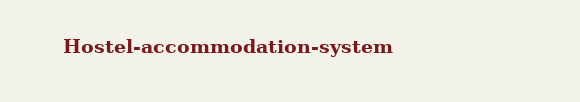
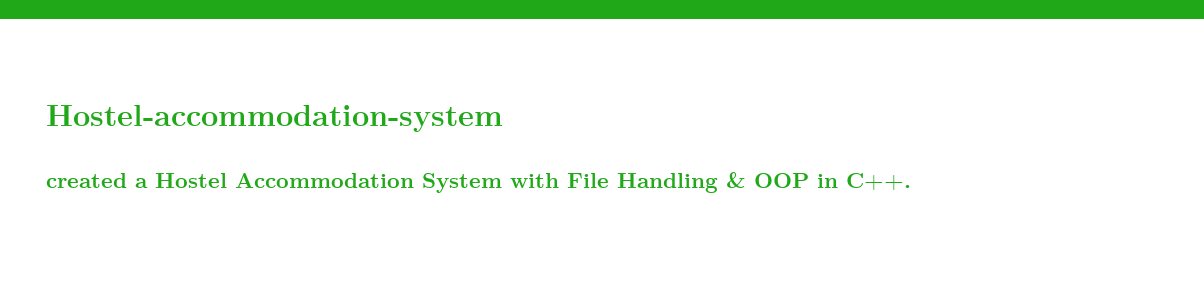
(393, 48) none -> [46,172,911,193] // created a Hostel Accommodation System with File Handling & OOP in C++.

